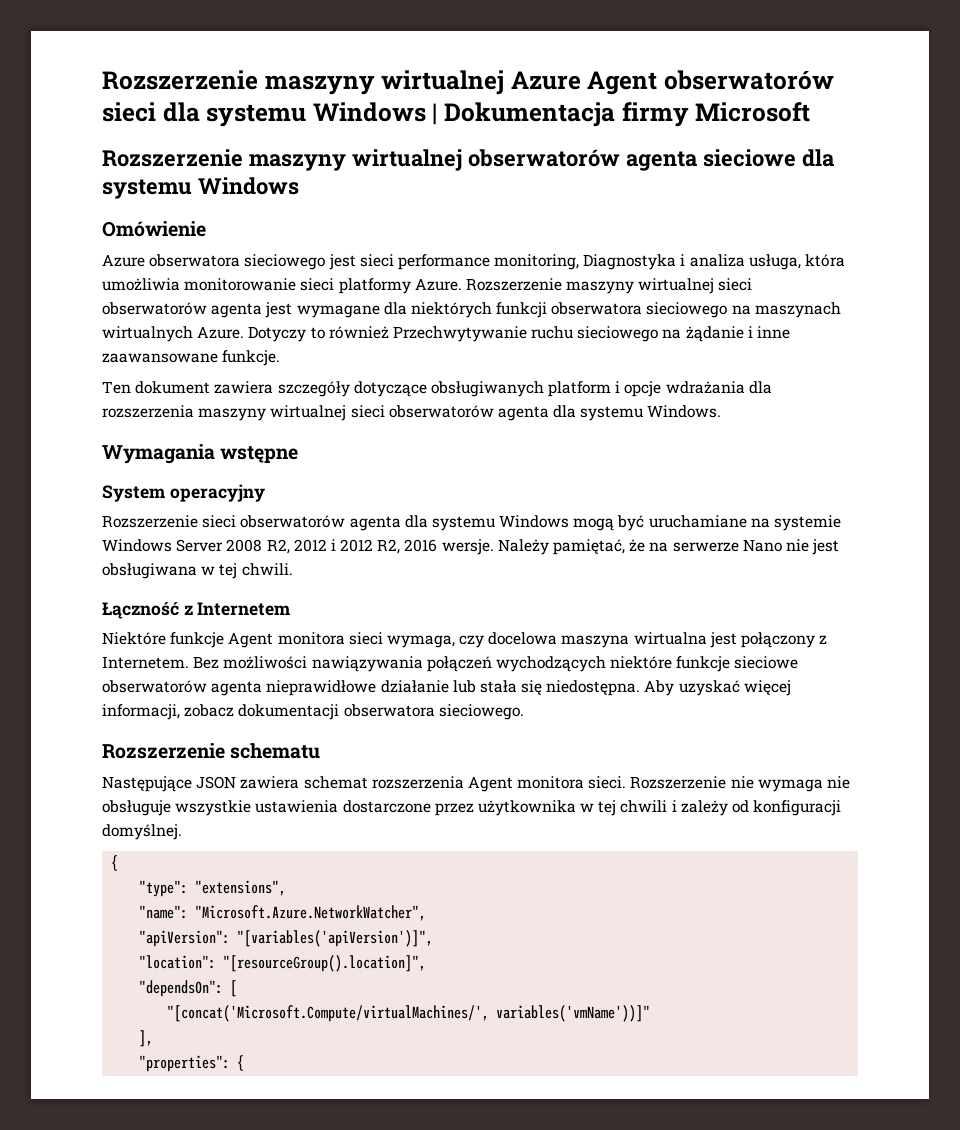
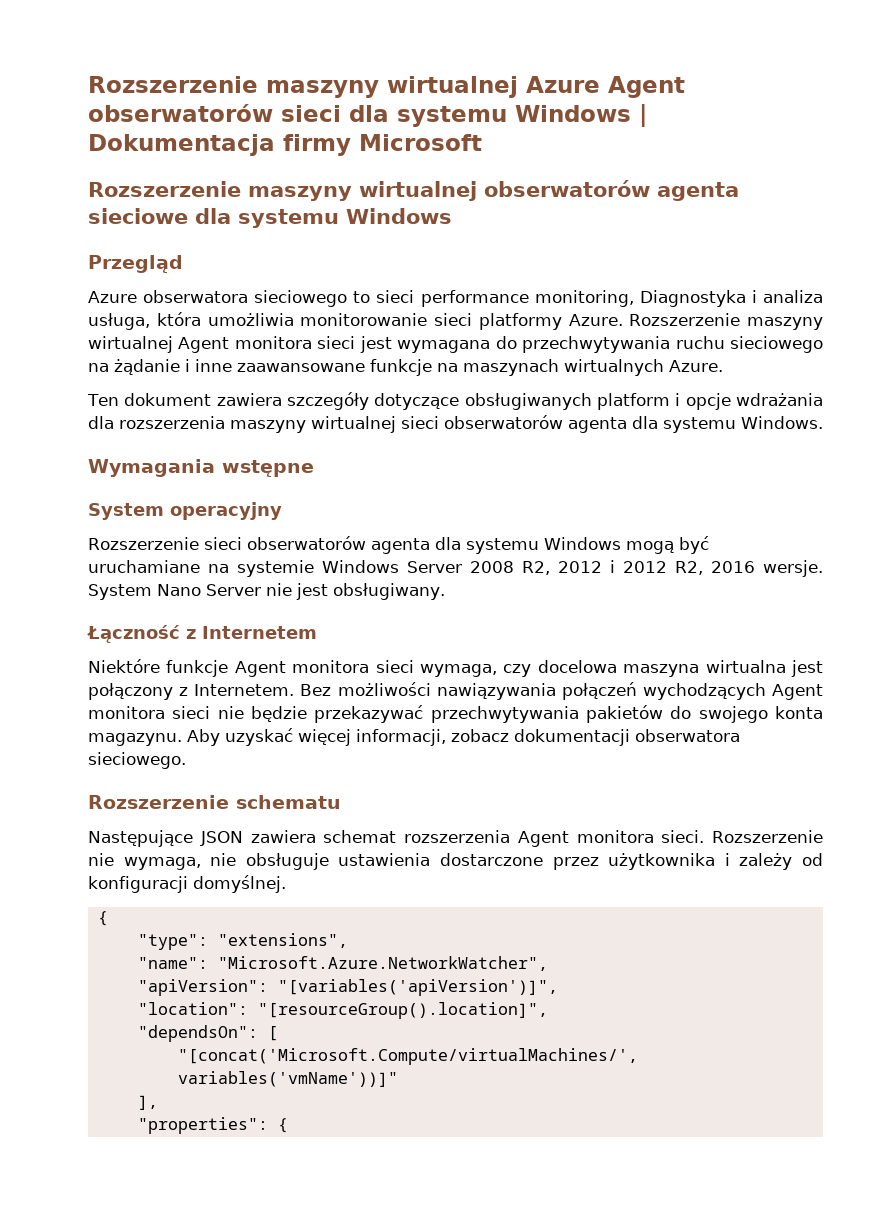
[102,221,206,237] Omówienie -> [88,255,183,273] Przegląd
[328,254,356,270] jest -> [353,291,371,303] to
[718,278,753,291] [102,302,841,318] [102,326,527,342] sieci obserwatorów agenta jest wymagane dla niektórych funkcji obserwatora sieciowego na maszynach wirtualnych Azure. Dotyczy to również Przechwytywanie -> [178,336,671,353] Agent monitora sieci jest wymagana do przechwytywania
[222,350,281,366] funkcje. -> [370,359,723,376] funkcje na maszynach wirtualnych Azure.
[497,539,840,555] [102,563,293,579] Należy pamiętać, że na serwerze Nano nie jest obsługiwana w tej chwili. -> [88,583,445,600] System Nano Server nie jest obsługiwany.
[610,656,799,672] [102,680,641,696] niektóre funkcje sieciowe obserwatorów agenta nieprawidłowe działanie lub stała się niedostępna. -> [772,684,823,700] [88,705,824,723] [88,733,182,746] Agent monitora sieci nie będzie przekazywać przechwytywania pakietów do swojego konta magazynu.
[757,779,823,792] wymaga -> [123,857,201,870] wymaga,
[175,800,252,816] wszystkie -> (329, 861) none
[580,800,668,816] w tej chwili -> (716, 861) none

